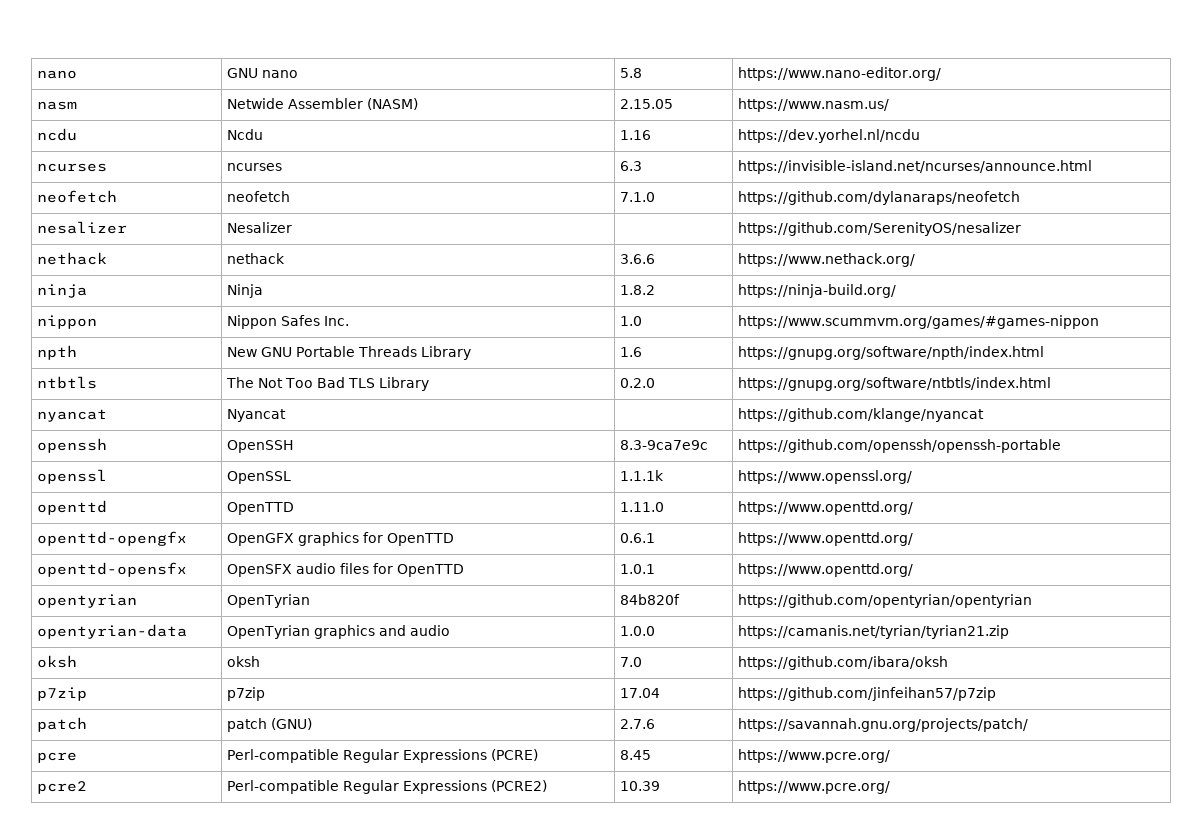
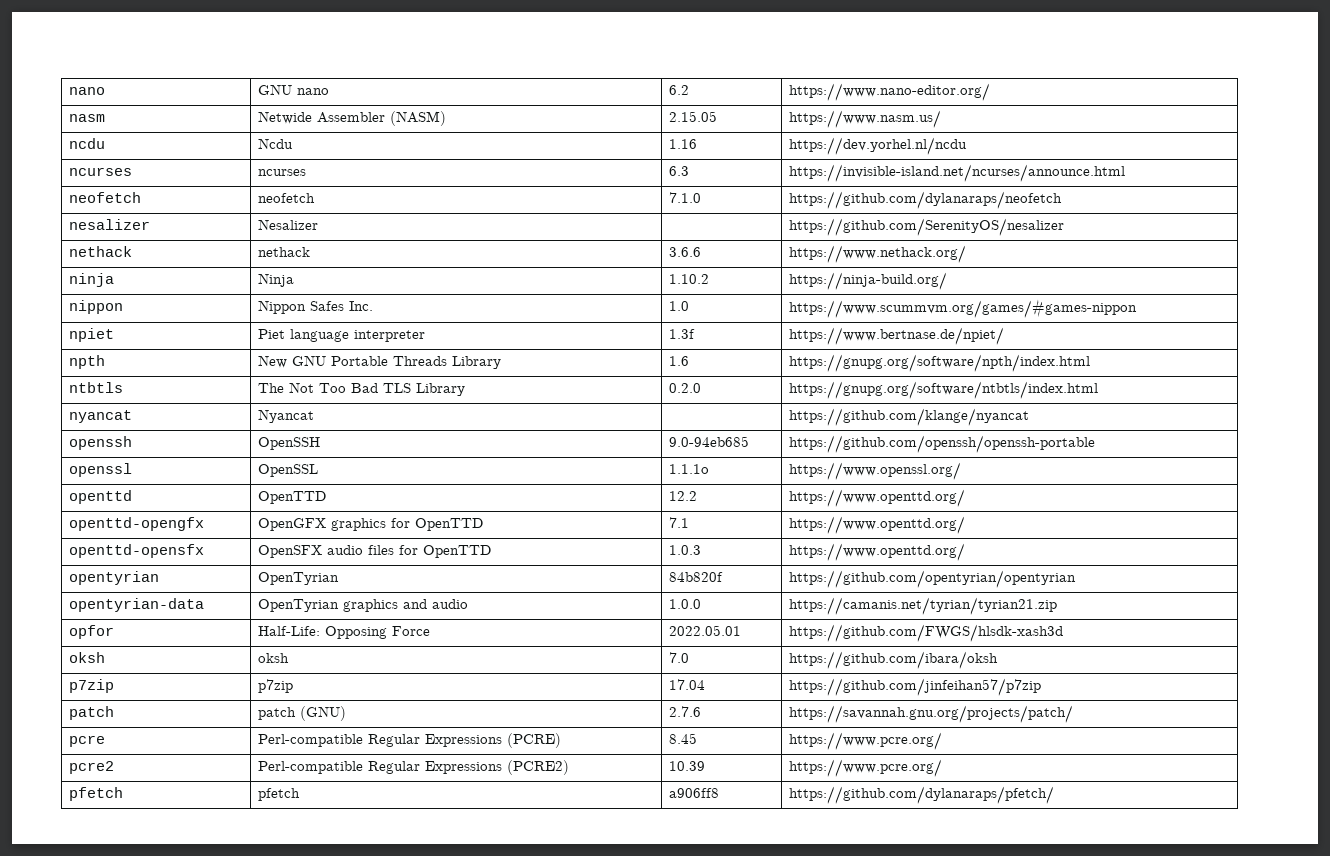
[620,68,643,78] 5.8 -> [668,85,689,95] 6.2
[620,285,656,295] 1.8.2 -> [668,274,709,284] 1.10.2
(1100, 322) none -> [68,328,114,342] [257,329,425,342] [668,329,695,339] [788,327,1004,345] // npiet | Piet language interpreter | 1.3f | https://www.bertnase.de/npiet/
[620,440,709,450] 8.3-9ca7e9c -> [668,436,749,447] 9.0-94eb685
[620,470,665,481] 1.1.1k -> [668,464,709,474] 1.1.1o
[620,502,665,512] 1.11.0 -> [668,491,697,501] 12.2
[620,533,656,543] 0.6.1 -> [668,517,689,528] 7.1
[620,564,656,574] 1.0.1 -> [668,545,701,555] 1.0.3
(1010, 632) none -> [68,625,114,639] [257,626,430,639] [668,625,741,636] [788,624,1063,642] // opfor | Half-Life: Opposing Force | 2022.05.01 | https://github.com/FWGS/hlsdk-xash3d
(891, 787) none -> [68,787,123,801] [257,788,300,801] [668,788,719,798] [788,786,1054,804] // pfetch | pfetch | a906ff8 | https://github.com/dylanaraps/pfetch/

